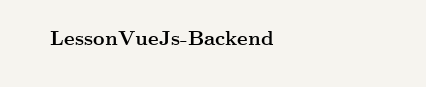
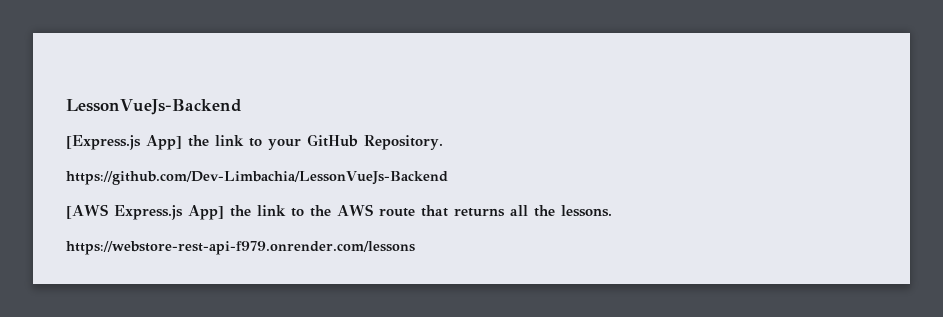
(274, 38) none -> [66,134,443,150] [66,171,448,185] [66,204,612,220] [66,241,415,255] // [Express.js App] the link to your GitHub Repository. // https://github.com/Dev-Limbachia/LessonVueJs-Backend // [AWS Express.js App] the link to the AWS route that returns all the lessons. // https://webstore-rest-api-f979.onrender.com/lessons

